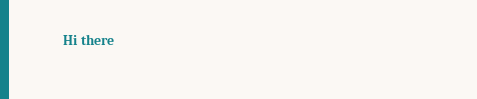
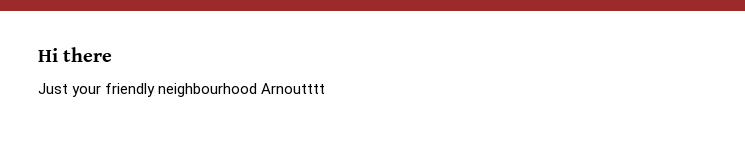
(114, 39) none -> [38,83,326,97] // Just your friendly neighbourhood Arnoutttt

